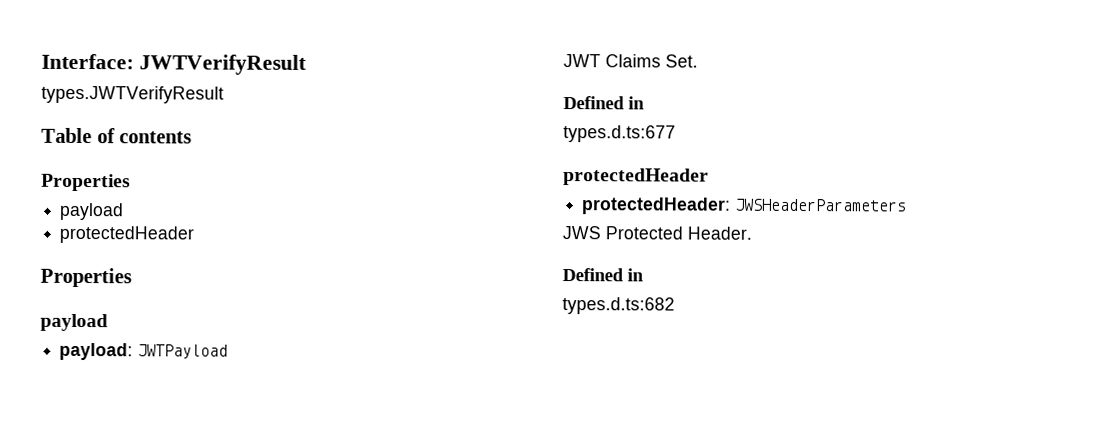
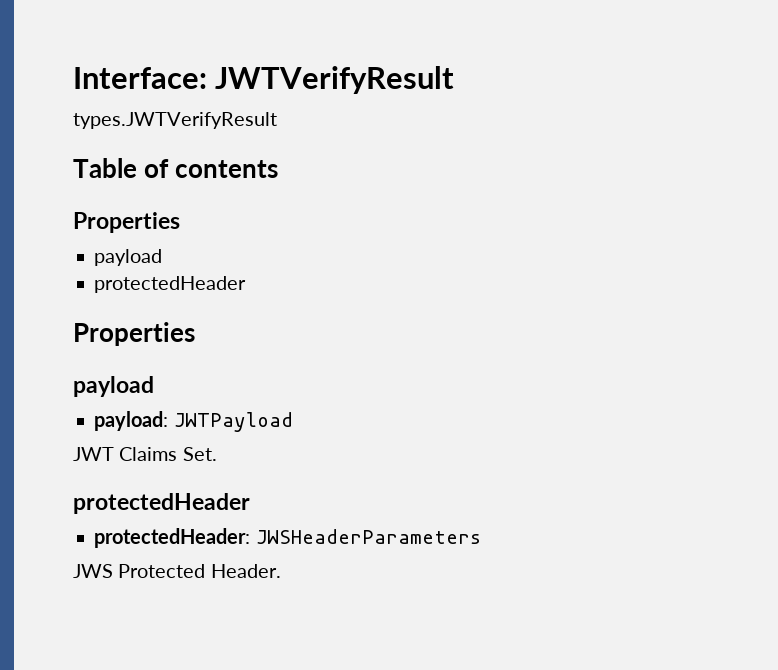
[563,96,645,110] [563,125,676,143] // Defined in // types.d.ts:677 -> (217, 454) none
[562,268,644,282] [562,297,675,315] // Defined in // types.d.ts:682 -> (281, 571) none

